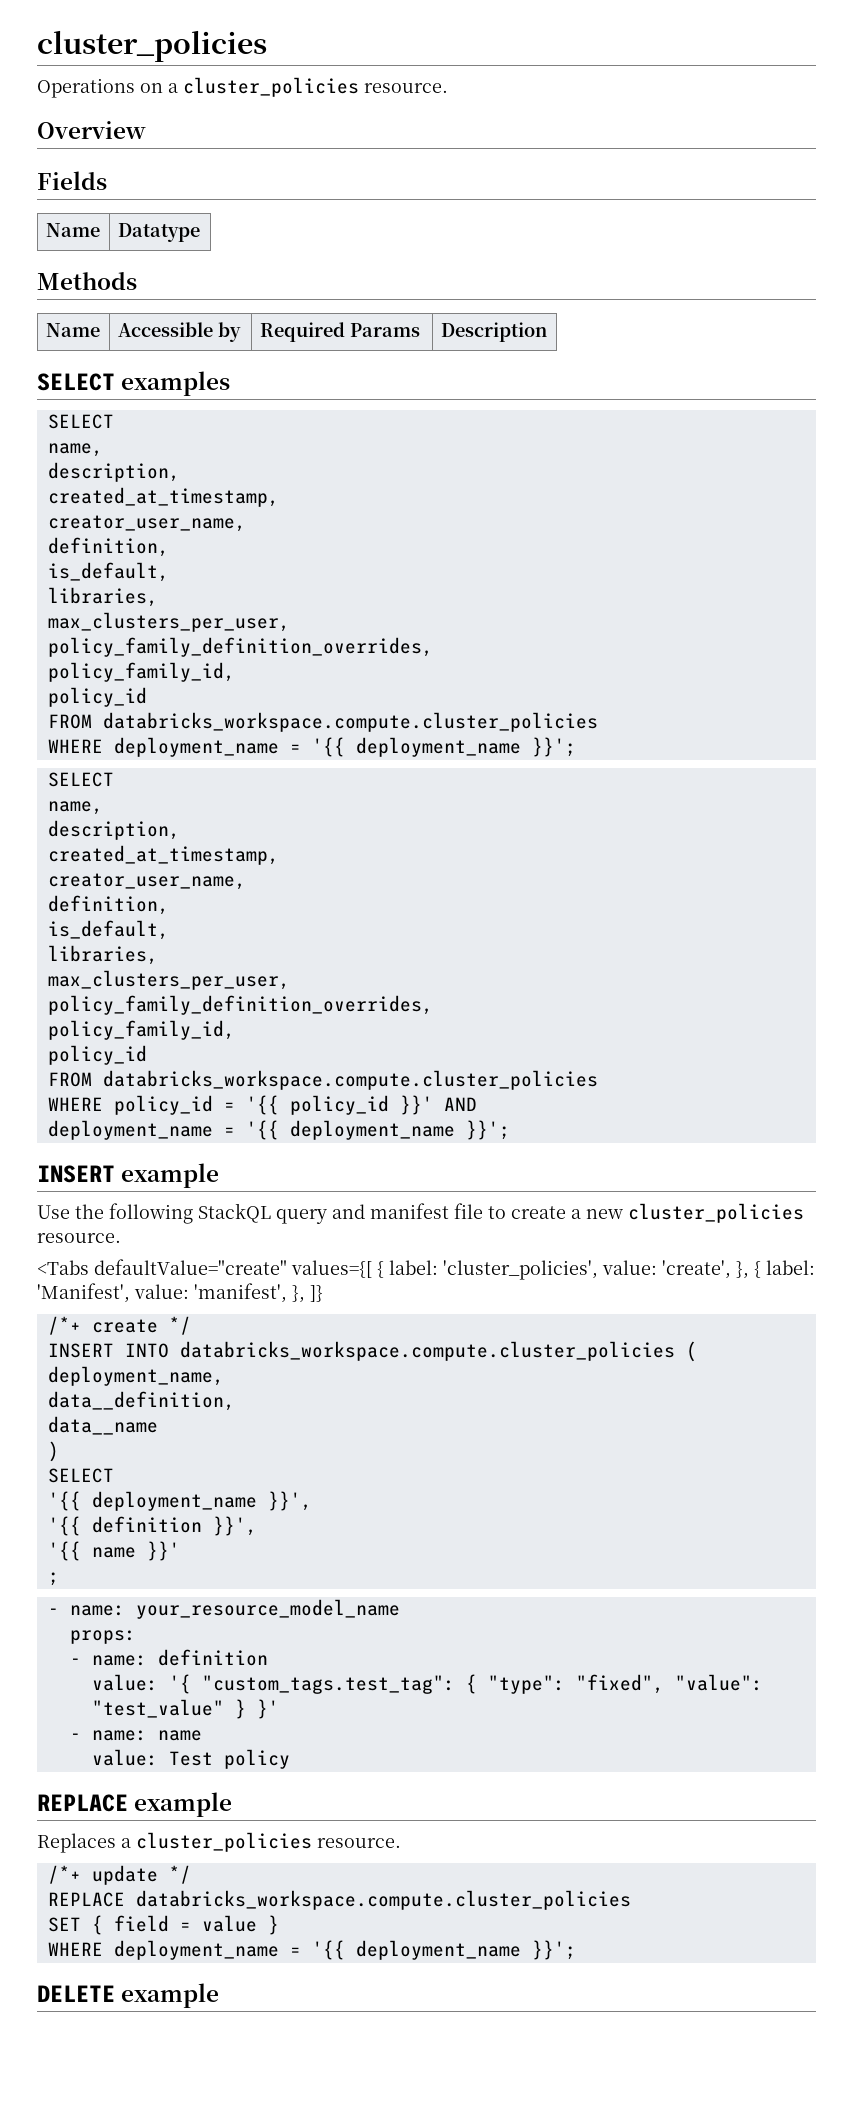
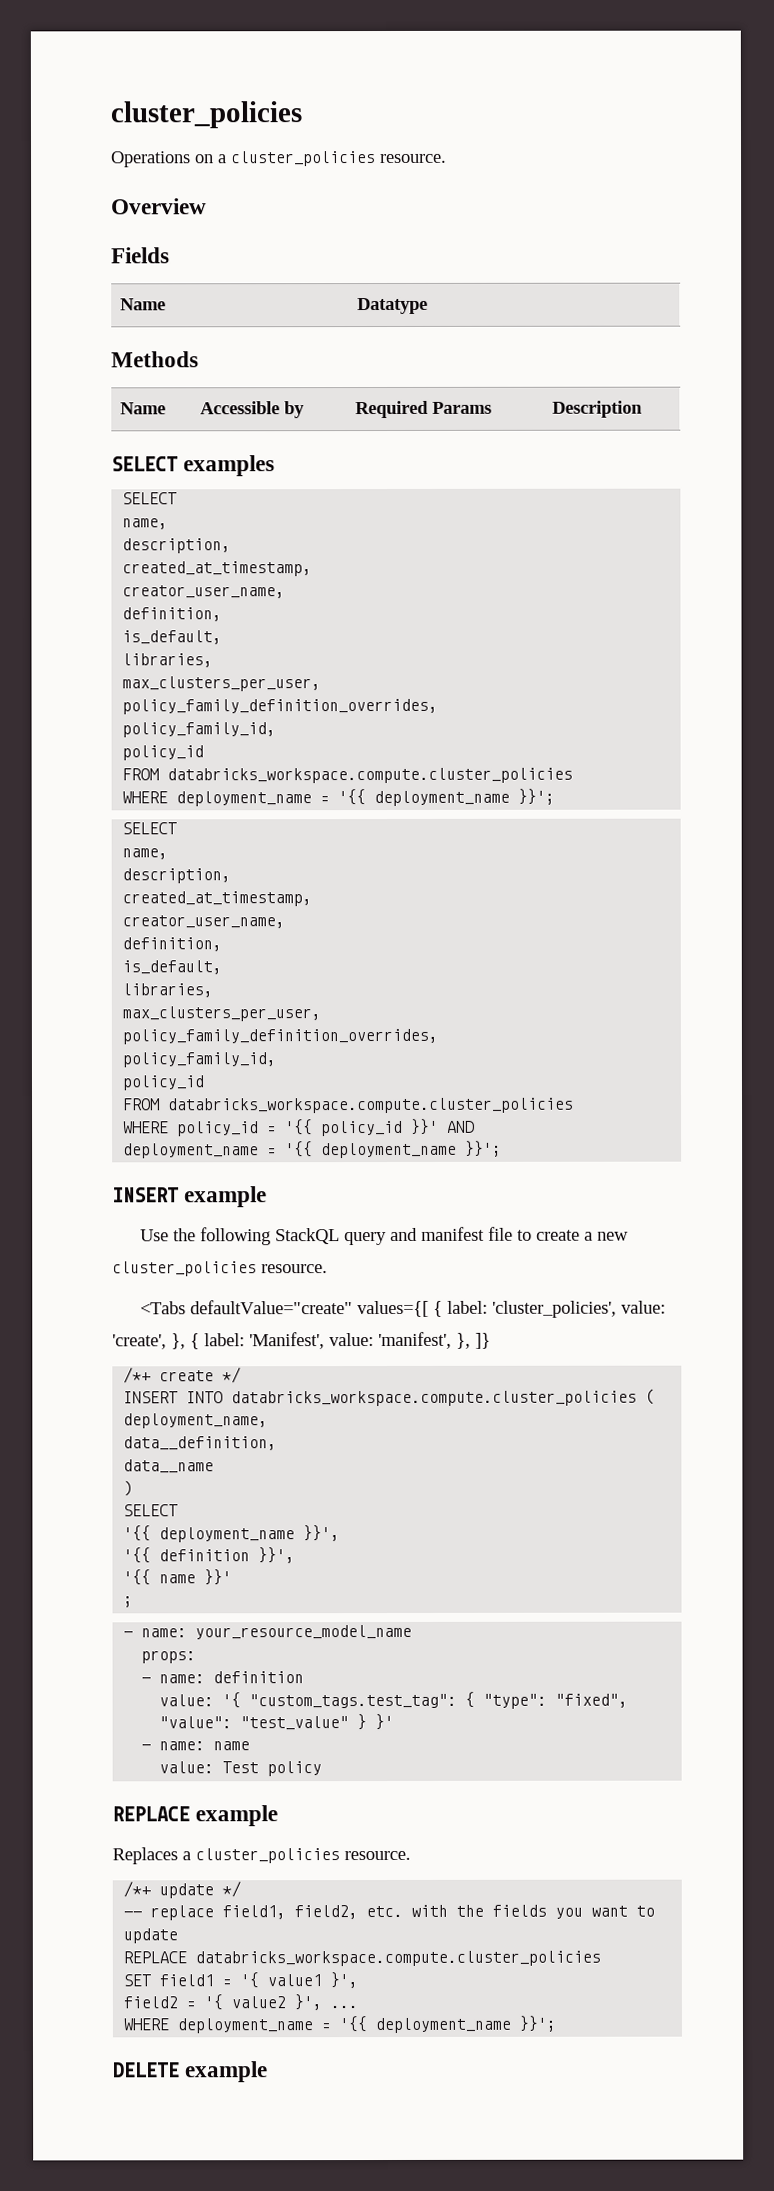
[47,1890,631,1910] [47,1915,279,1935] REPLACE databricks_workspace.compute.cluster_policies // SET { field = value } -> [123,1904,656,1921] [123,1928,179,1944] [123,1950,602,1967] [123,1972,359,1989] [123,1994,359,2011] -- replace field1, field2, etc. with the fields you want to update // REPLACE databricks_workspace.compute.cluster_policies // SET field1 = '{ value1 }', // field2 = '{ value2 }', ...

